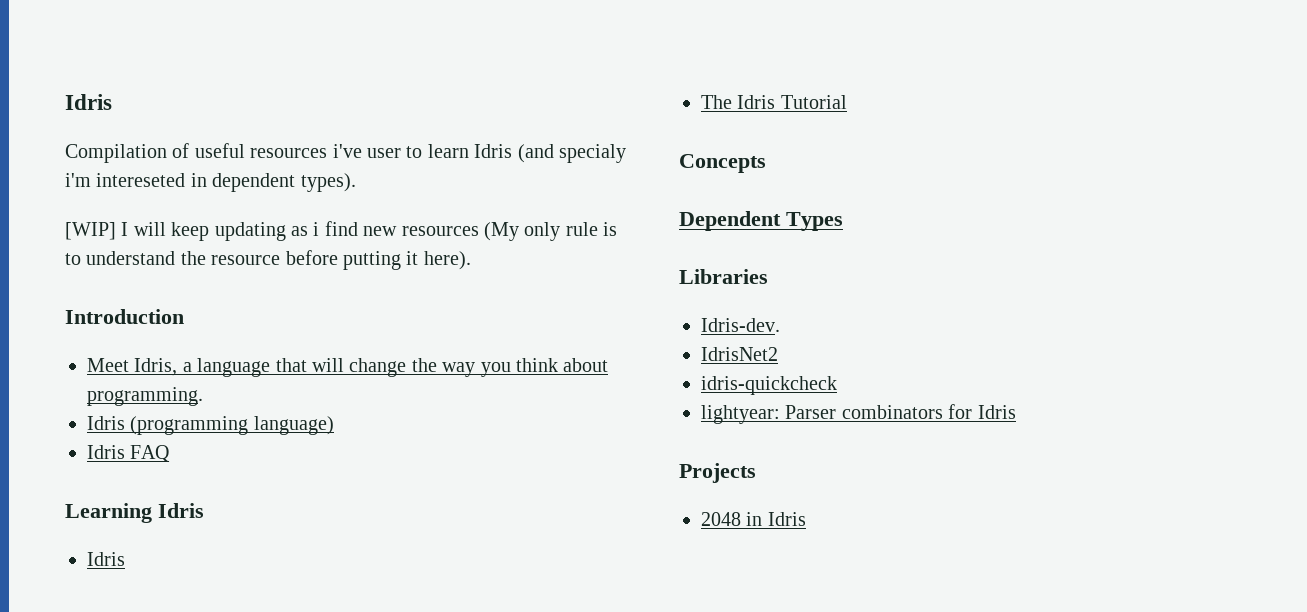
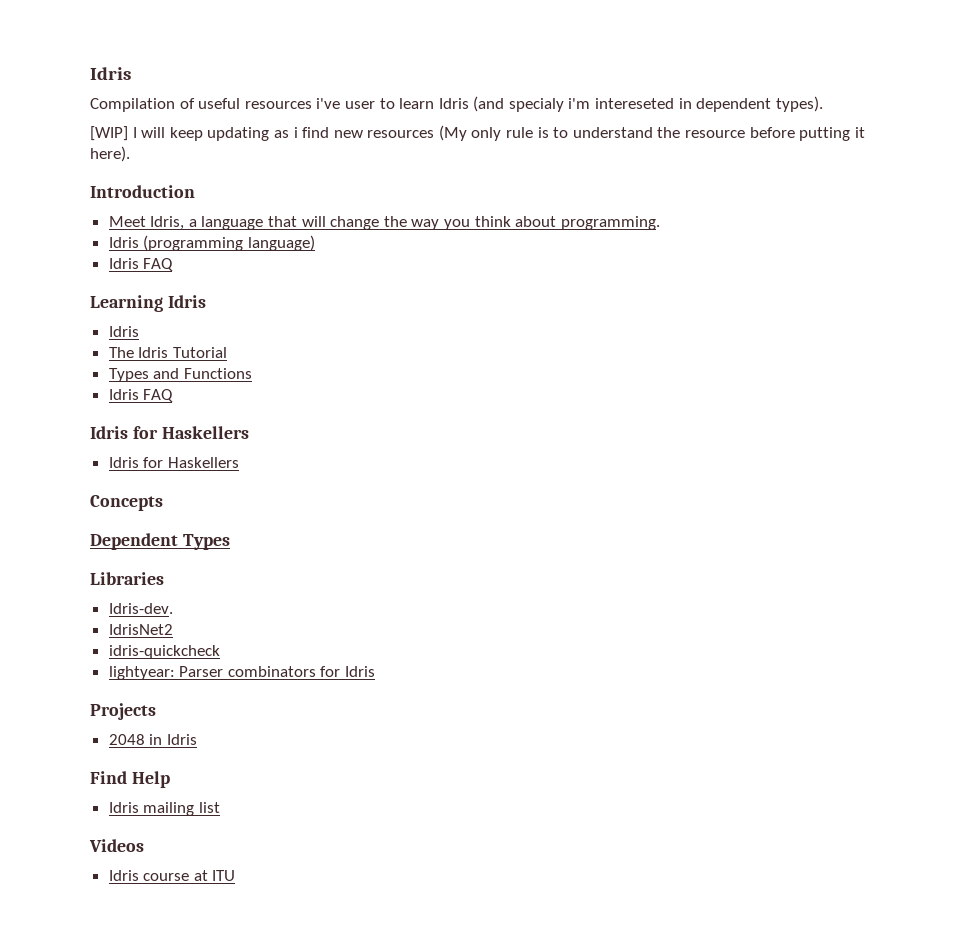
(847, 102) none -> [108,368,252,382] [108,389,174,402] [90,426,249,439] [108,457,239,468] // Types and Functions // Idris FAQ // Idris for Haskellers // Idris for Haskellers
(806, 519) none -> [90,771,170,788] [108,802,220,816] [89,839,144,852] [108,870,236,881] // Find Help // Idris mailing list // Videos // Idris course at ITU

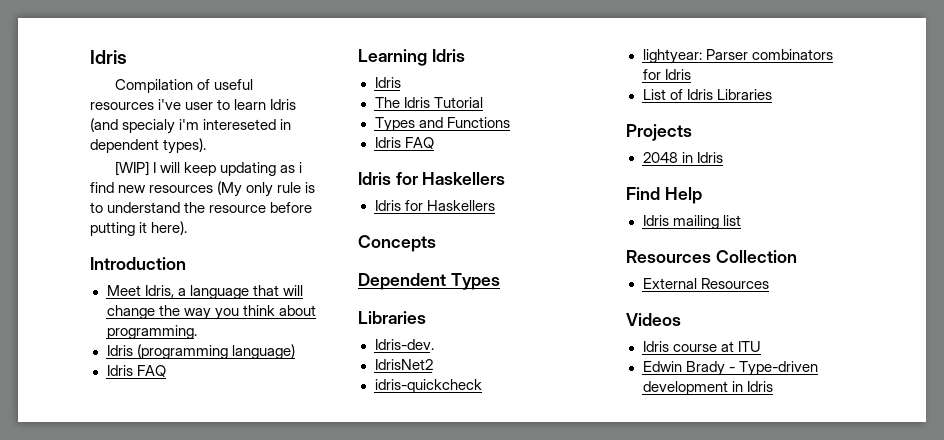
(376, 671) none -> [642,89,772,100] // List of Idris Libraries
(220, 807) none -> [626,250,797,263] [642,278,769,289] // Resources Collection // External Resources
(236, 875) none -> [642,361,818,376] [642,381,773,395] // Edwin Brady - Type-driven development in Idris

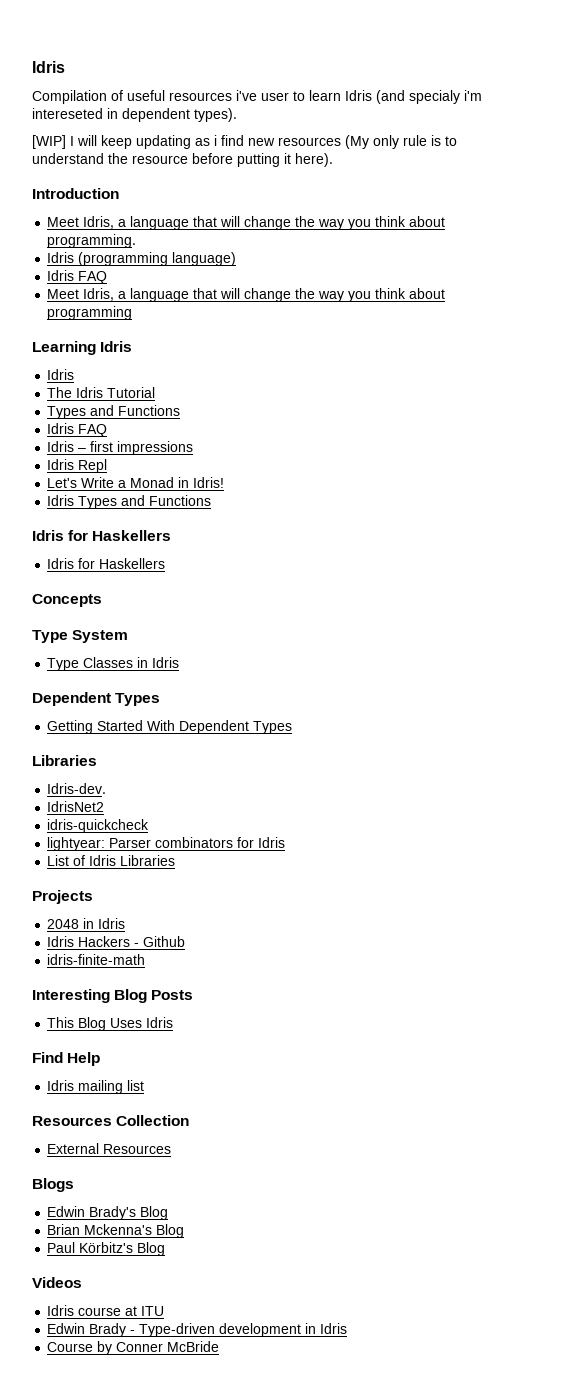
(166, 371) none -> [47,288,446,302] [47,306,133,320] // Meet Idris, a language that will change the way you think about programming
(434, 143) none -> [47,441,194,455] [47,459,108,473] [47,477,225,488] [47,495,212,509] // Idris – first impressions // Idris Repl // Let's Write a Monad in Idris! // Idris Types and Functions
(436, 243) none -> [32,630,129,643] [47,657,180,671] [32,692,161,706] [47,720,176,734] Type System // Type Classes in Idris // Dependent Types // Getting Started With
(723, 157) none -> [47,936,186,947] [47,954,146,965] [32,989,194,1003] [47,1017,174,1031] // Idris Hackers - Github // idris-finite-math // Interesting Blog Posts // This Blog Uses Idris
(769, 283) none -> [32,1178,74,1192] [47,1206,169,1220] [47,1224,185,1238] [47,1242,166,1256] // Blogs // Edwin Brady's Blog // Brian Mckenna's Blog // Paul Körbitz's Blog
(773, 386) none -> [47,1341,220,1355] // Course by Conner McBride

